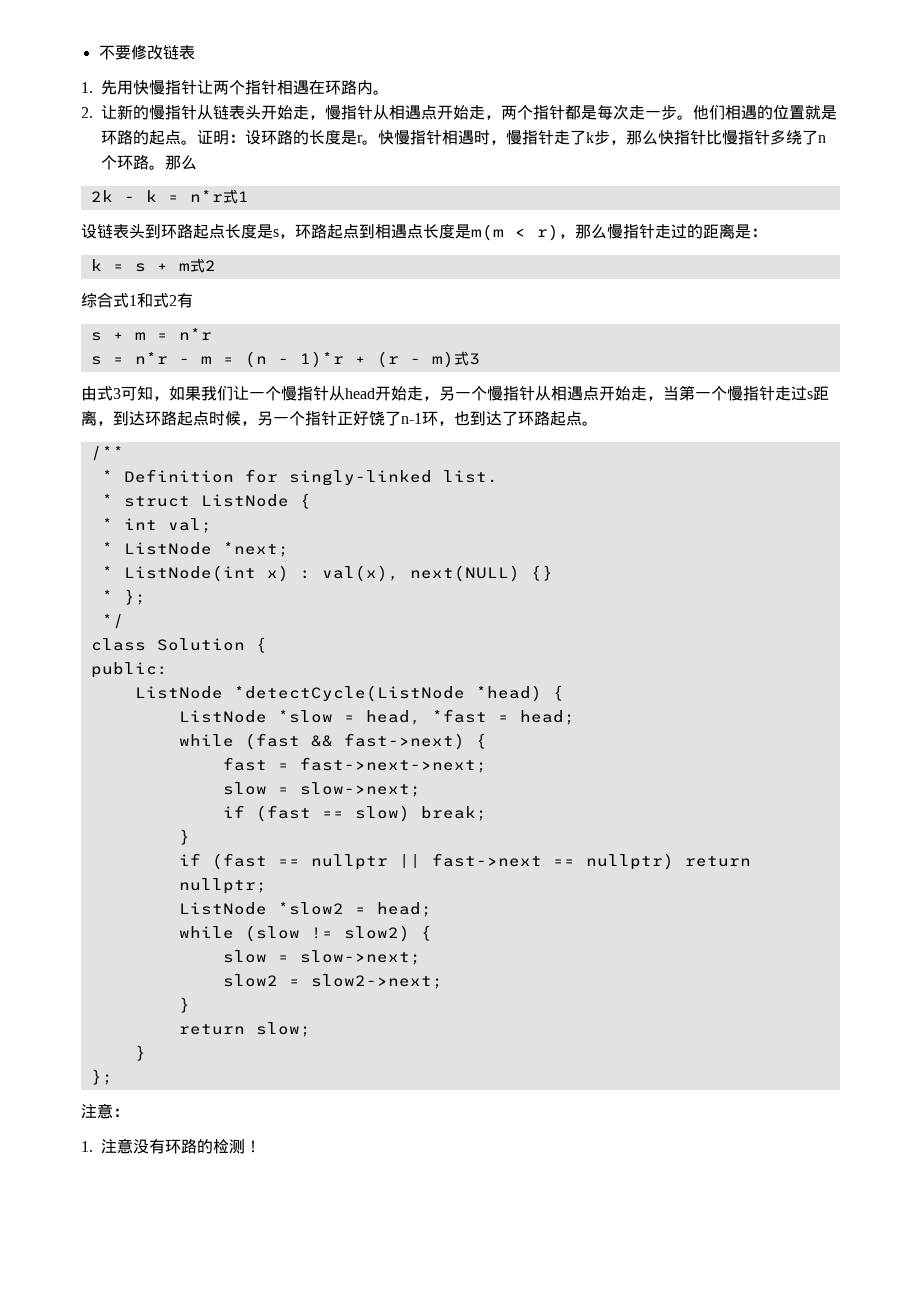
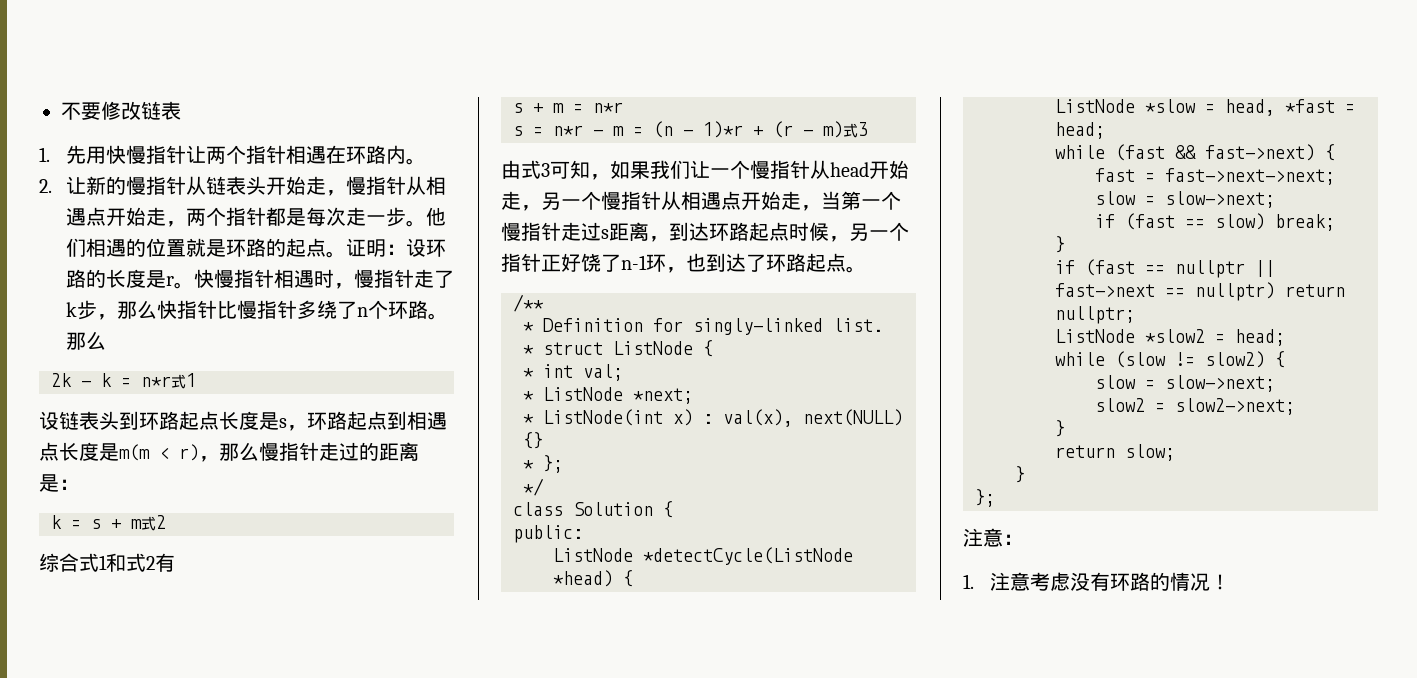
(134, 1146) none -> [1029,572,1070,591] 考虑
[213,1139,246,1154] 检测 -> [1169,572,1210,591] 情况

